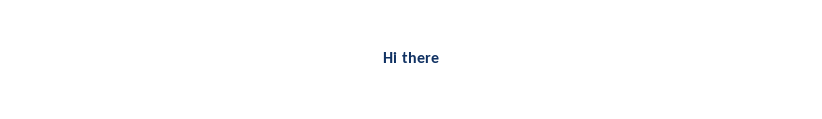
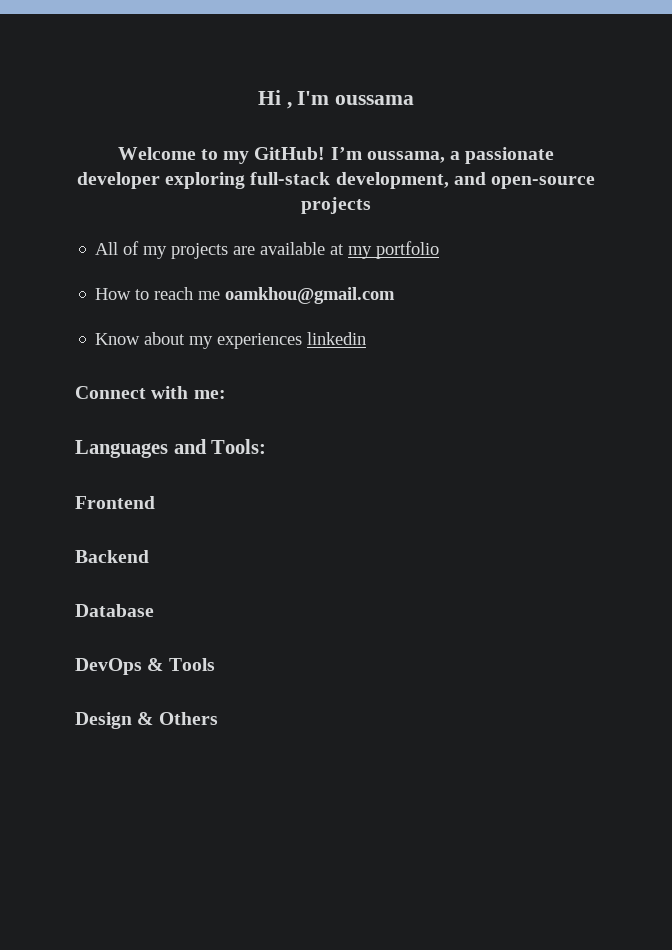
[401,52,439,63] there -> [286,91,415,109] [117,147,555,164] [76,172,596,189] [301,197,371,214] [95,241,440,259] [95,287,396,304] [95,332,367,349] [75,386,226,399] [75,439,267,458] [75,496,155,509] [75,550,149,563] [75,604,154,617] [75,658,215,675] [75,712,218,729] , I'm oussama // Welcome to my GitHub! I’m oussama, a passionate developer exploring full-stack development, and open-source projects // All of my projects are available at my portfolio // How to reach me oamkhou@gmail.com // Know about my experiences linkedin // Connect with me: // Languages and Tools: // Frontend // Backend // Database // DevOps & Tools // Design & Others

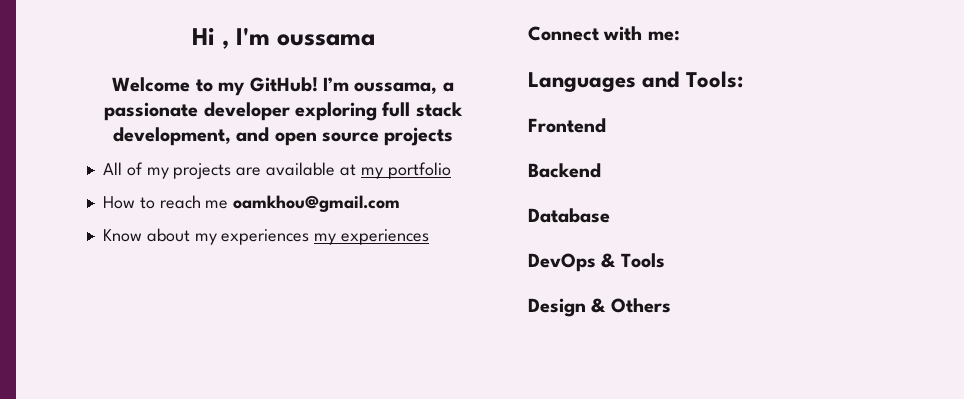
[250,172,596,189] full-stack development, and open-source -> [382,102,463,117] [112,127,379,146] full stack development, and open source
[307,332,367,345] linkedin -> [314,229,430,245] my experiences

